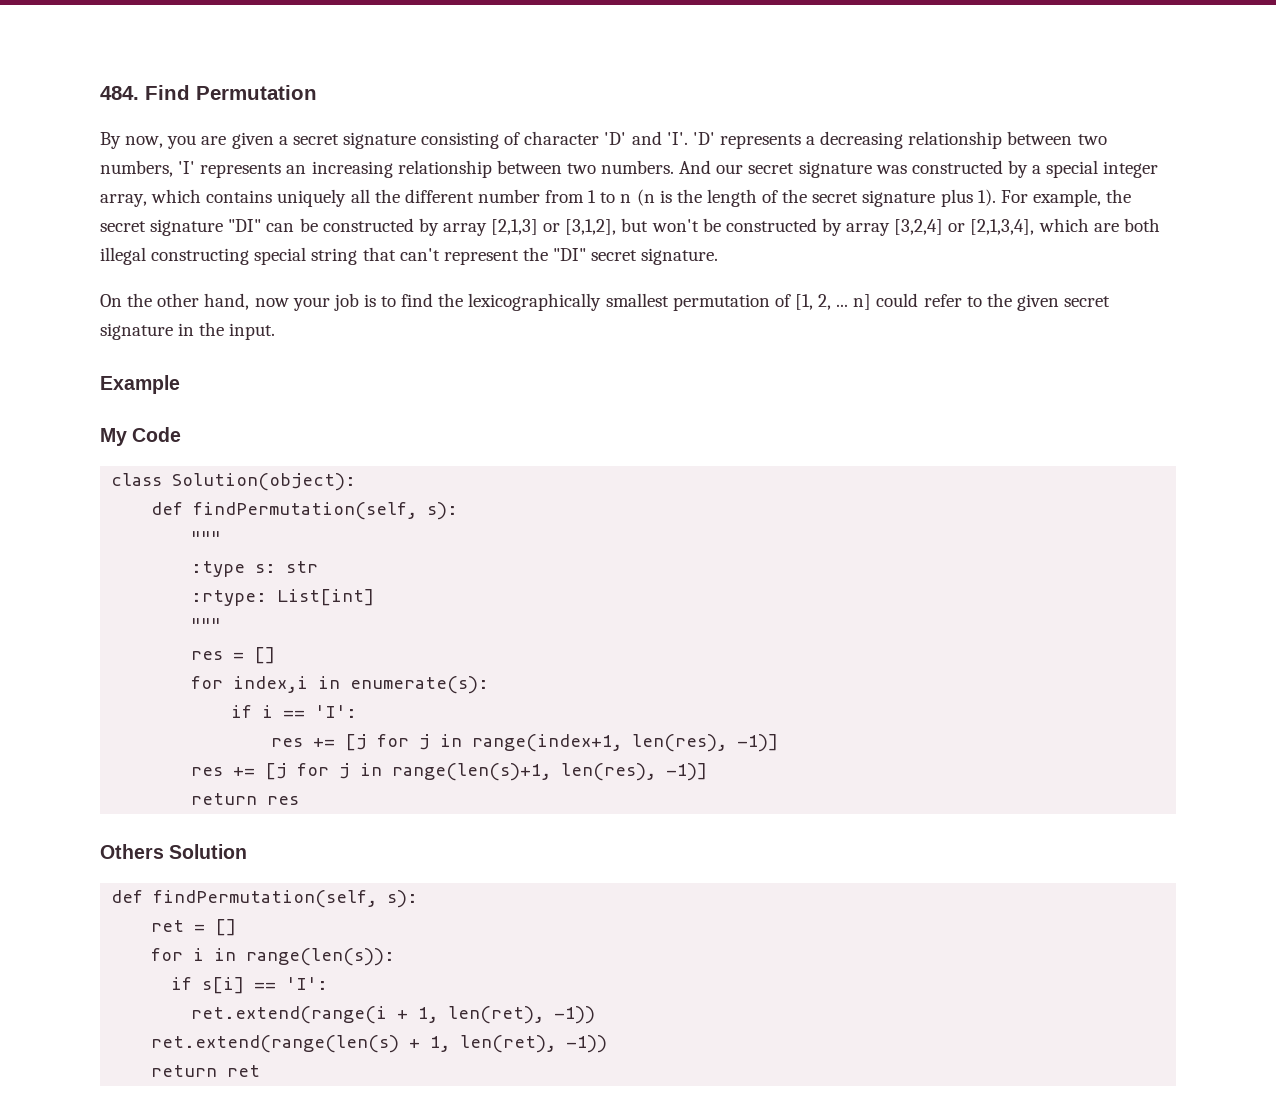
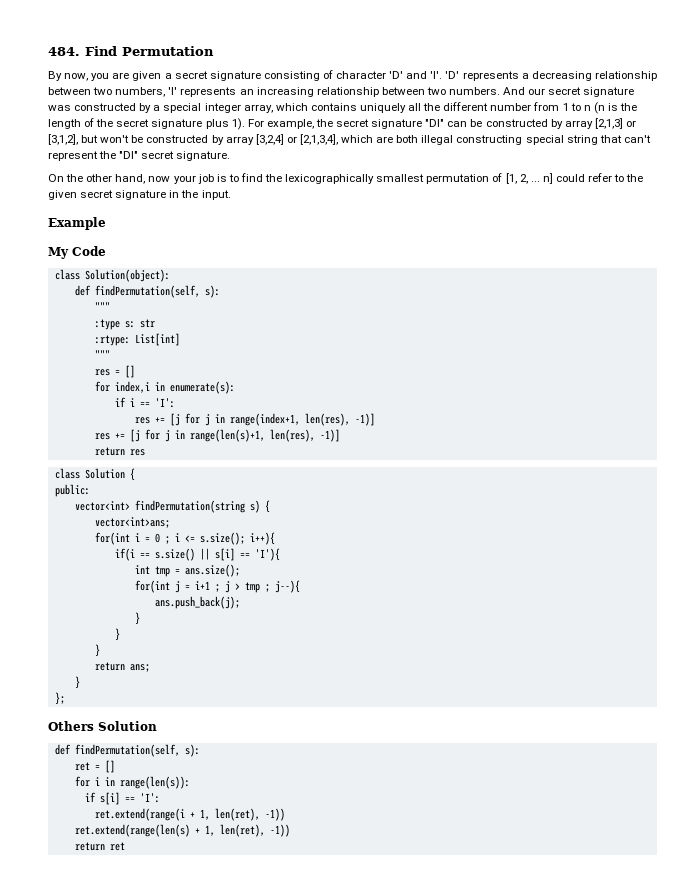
(300, 800) none -> [54,468,135,481] [54,484,90,497] [74,500,270,513] [94,517,170,528] [94,532,275,545] [114,548,280,561] [134,564,240,577] [134,580,300,593] [154,596,240,609] [134,612,140,625] [114,628,120,641] [94,644,100,657] [94,662,150,672] [74,676,80,689] [54,692,65,705] // class Solution { // public: // vector<int> findPermutation(string s) { // vector<int>ans; // for(int i = 0 ; i <= s.size(); i++){ // if(i == s.size() || s[i] == 'I'){ // int tmp = ans.size(); // for(int j = i+1 ; j > tmp ; j--){ // ans.push_back(j); // } // } // } // return ans; // } // };

